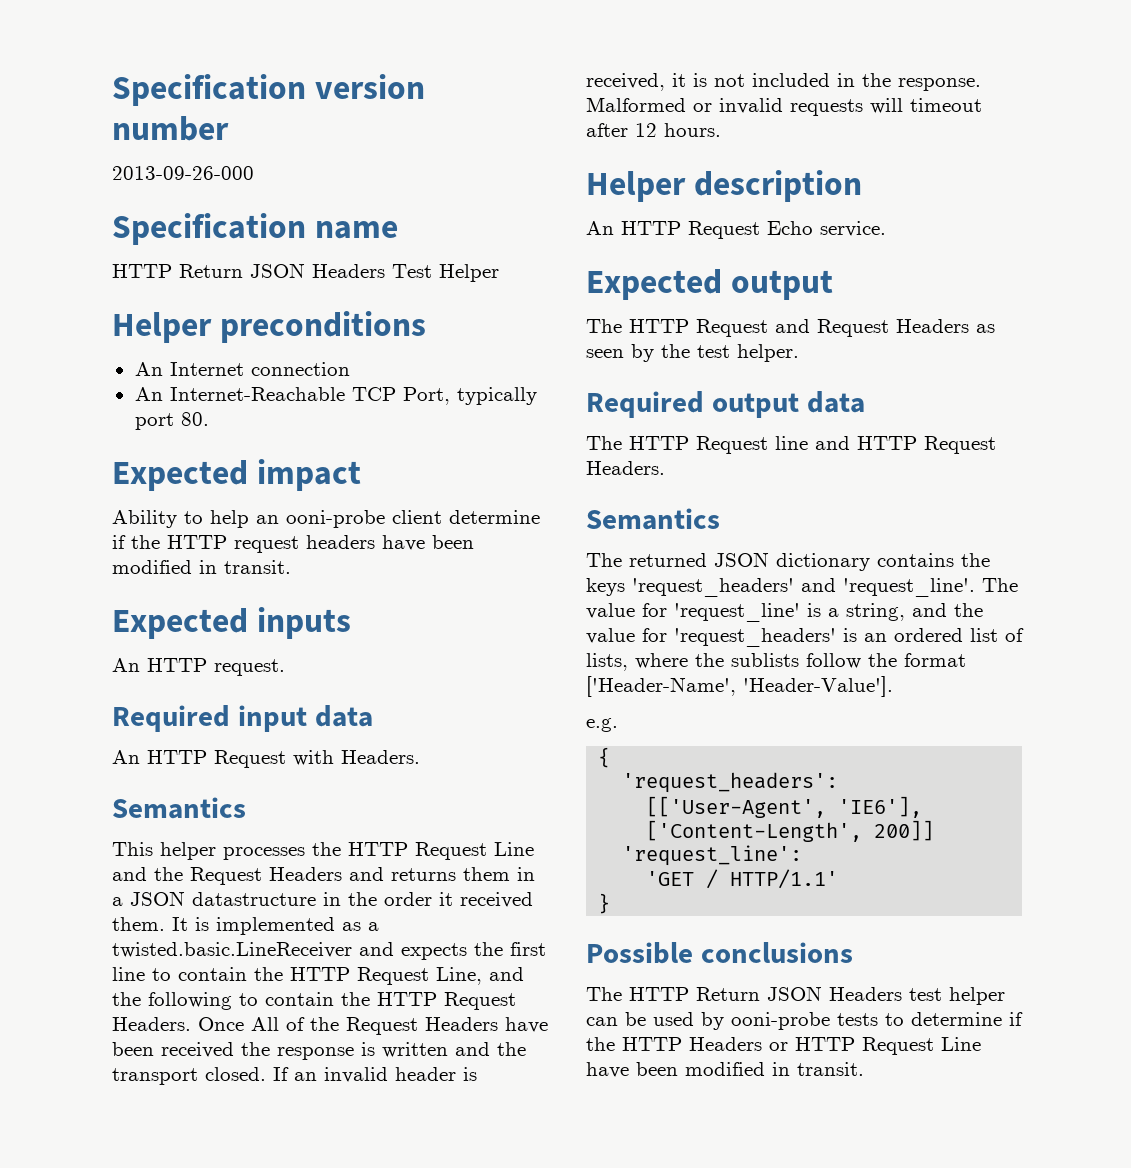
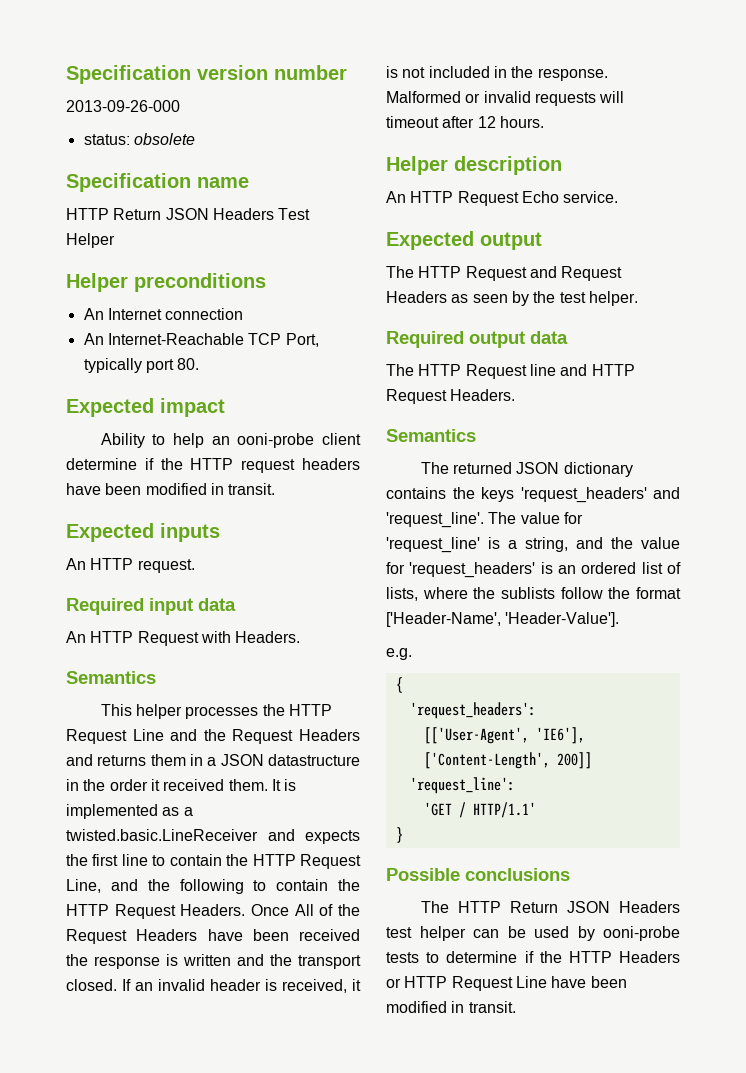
(254, 173) none -> [83,133,195,145] // status: obsolete

